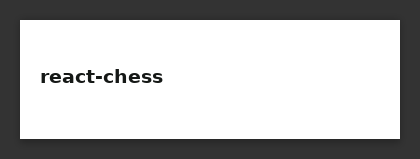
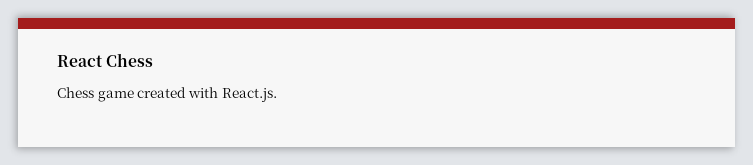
[40,69,163,83] react-chess -> [57,53,154,67] [57,87,277,102] React Chess // Chess game created with React.js.

